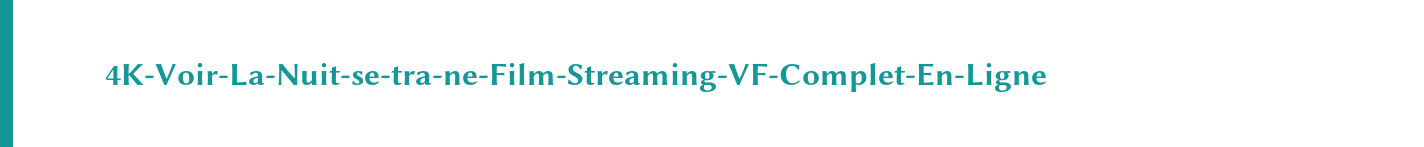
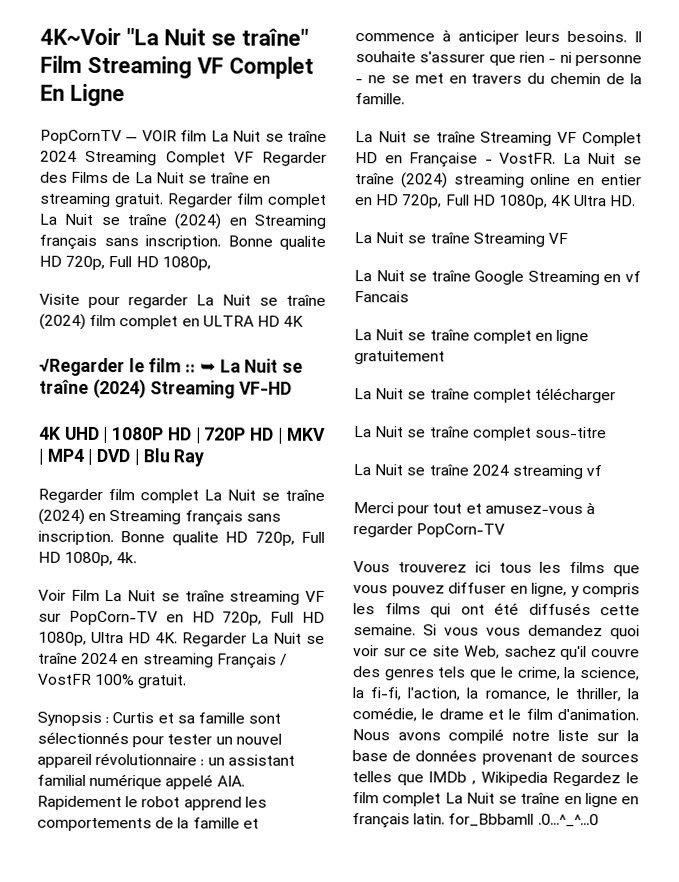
[105,63,1047,92] 4K-Voir-La-Nuit-se-tra-ne-Film-Streaming-VF-Complet-En-Ligne -> [40,27,309,46] [40,55,314,79] [40,83,125,107] [40,129,327,145] [40,150,327,166] [40,171,272,184] [39,192,327,208] [39,213,326,230] [39,234,326,250] [39,255,211,271] [39,293,326,309] [39,313,305,330] [39,357,304,377] [39,378,293,399] [39,426,326,444] [38,448,205,467] [38,488,325,504] [38,508,281,526] [38,530,325,546] [38,551,138,567] [38,589,325,605] [38,610,325,626] [38,631,325,647] [38,652,287,669] [37,673,188,689] [37,711,282,727] [37,731,282,748] [37,752,295,768] [37,773,245,790] [37,795,267,811] [37,817,259,832] [355,29,642,45] [355,51,642,67] [355,72,642,85] [355,93,405,105] [355,131,642,147] [355,152,642,168] [355,172,642,189] [354,194,637,209] [354,232,568,247] [354,270,641,286] [354,291,409,303] [354,329,590,345] [354,350,445,365] [354,387,616,404] [354,426,607,441] [353,464,603,480] [353,502,595,517] [353,523,506,538] [353,561,640,577] [353,582,640,598] [353,602,640,618] [353,624,640,640] [353,645,640,661] [353,666,640,681] [352,687,639,702] [352,707,639,722] [352,728,639,744] [352,749,639,765] [352,771,639,787] [352,792,639,808] [352,813,599,829] 4K~Voir "La Nuit se traîne" Film Streaming VF Complet En Ligne // PopCornTV — VOIR film La Nuit se traîne 2024 Streaming Complet VF Regarder des Films de La Nuit se traîne en streaming gratuit. Regarder film complet La Nuit se traîne (2024) en Streaming français sans inscription. Bonne qualite HD 720p, Full HD 1080p, // Visite pour regarder La Nuit se traîne (2024) film complet en ULTRA HD 4K // √Regarder le film :: ➥ La Nuit se traîne (2024) Streaming VF-HD // 4K UHD | 1080P HD | 720P HD | MKV | MP4 | DVD | Blu Ray // Regarder film complet La Nuit se traîne (2024) en Streaming français sans inscription. Bonne qualite HD 720p, Full HD 1080p, 4k. // Voir Film La Nuit se traîne streaming VF sur PopCorn-TV en HD 720p, Full HD 1080p, Ultra HD 4K. Regarder La Nuit se traîne 2024 en streaming Français / VostFR 100% gratuit. // Synopsis : Curtis et sa famille sont sélectionnés pour tester un nouvel appareil révolutionnaire : un assistant familial numérique appelé AIA. Rapidement le robot apprend les comportements de la famille et commence à anticiper leurs besoins. Il souhaite s'assurer que rien - ni personne - ne se met en travers du chemin de la famille. // La Nuit se traîne Streaming VF Complet HD en Française - VostFR. La Nuit se traîne (2024) streaming online en entier en HD 720p, Full HD 1080p, 4K Ultra HD. // La Nuit se traîne Streaming VF // La Nuit se traîne Google Streaming en vf Fancais // La Nuit se traîne complet en ligne gratuitement // La Nuit se traîne complet télécharger // La Nuit se traîne complet sous-titre // La Nuit se traîne 2024 streaming vf // Merci pour tout et amusez-vous à regarder PopCorn-TV // Vous trouverez ici tous les films que vous pouvez diffuser en ligne, y compris les films qui ont été diffusés cette semaine. Si vous vous demandez quoi voir sur ce site Web, sachez qu'il couvre des genres tels que le crime, la science, la fi-fi, l'action, la romance, le thriller, la comédie, le drame et le film d'animation. Nous avons compilé notre liste sur la base de données provenant de sources telles que IMDb , Wikipedia Regardez le film complet La Nuit se traîne en ligne en français latin. for_Bbbamll .0...^_^...0

